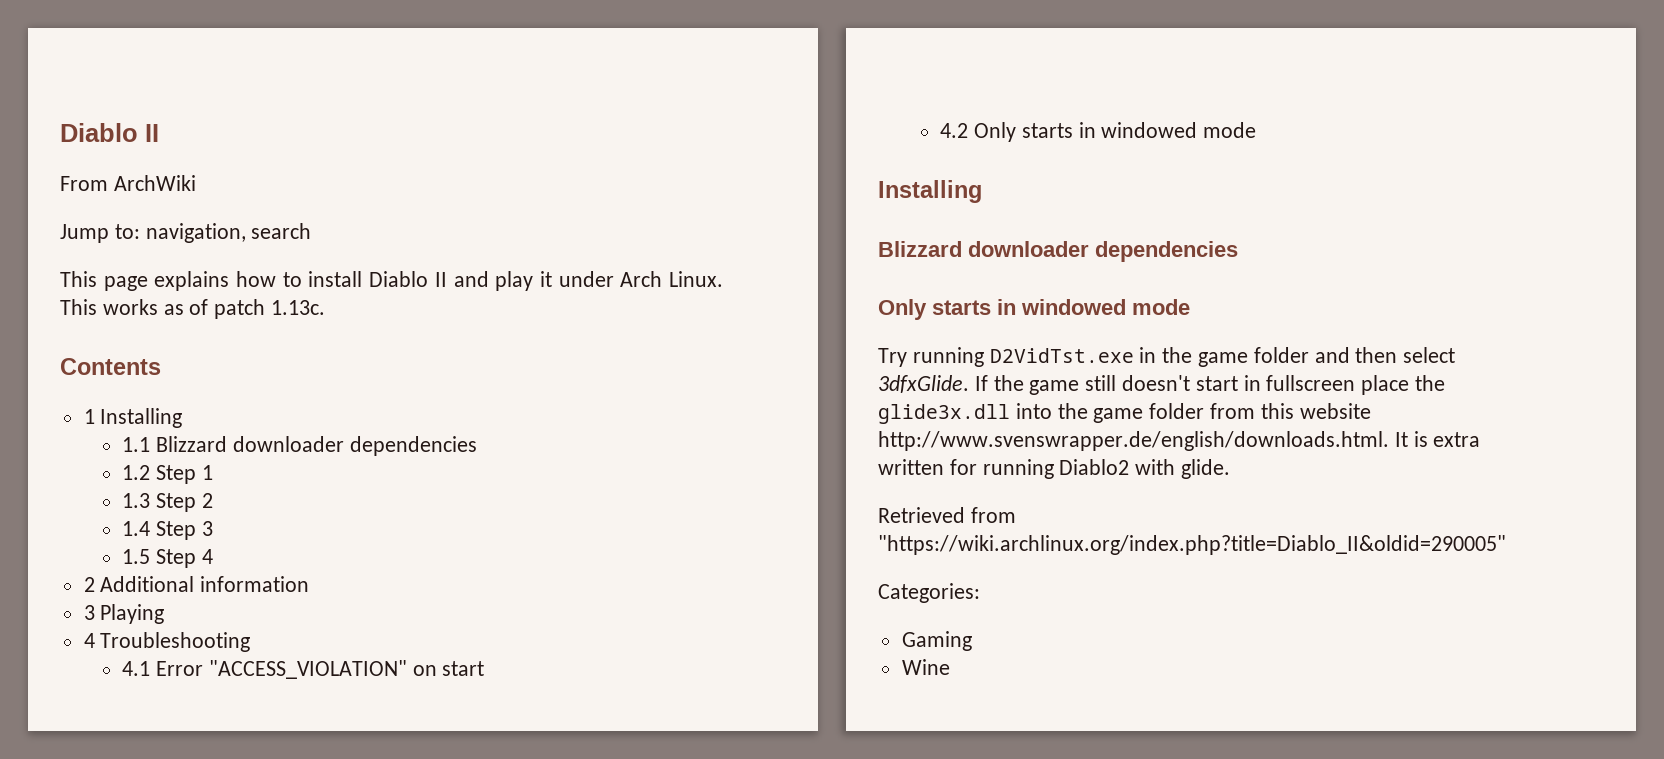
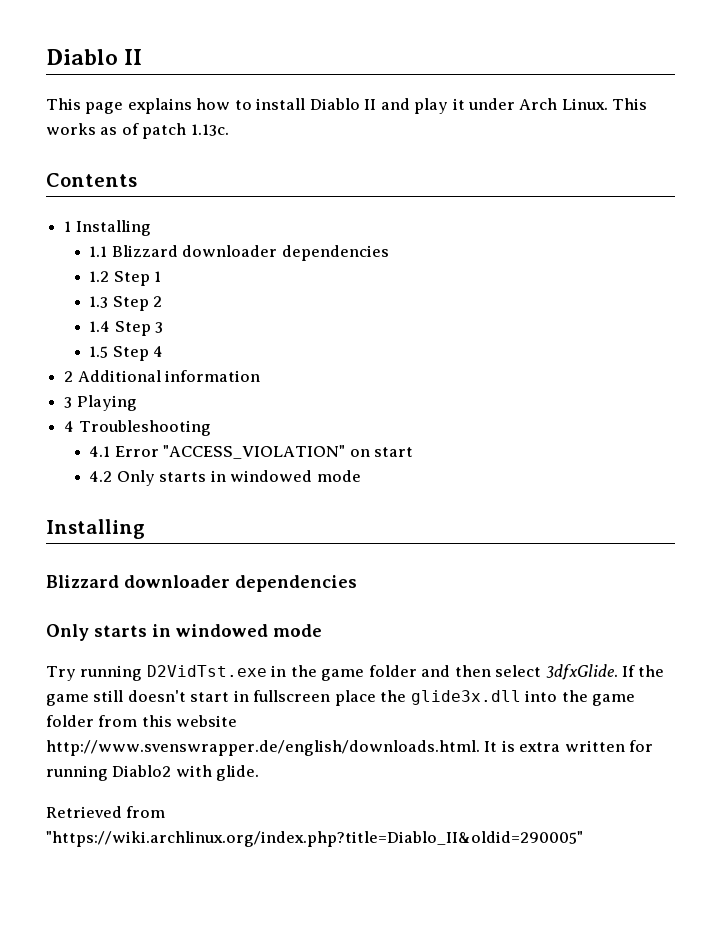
[60,123,159,142] [60,175,196,191] [60,223,312,243] Diablo II // From ArchWiki // Jump to: navigation, search -> [46,49,143,65] Diablo II
[878,583,980,603] [901,631,972,651] [901,659,950,675] // Categories: // Gaming // Wine -> (583, 839) none

